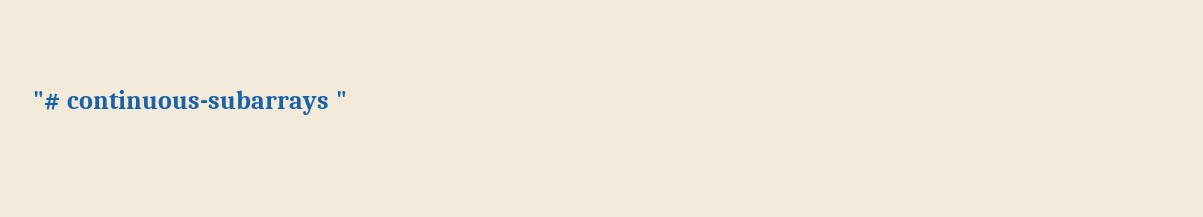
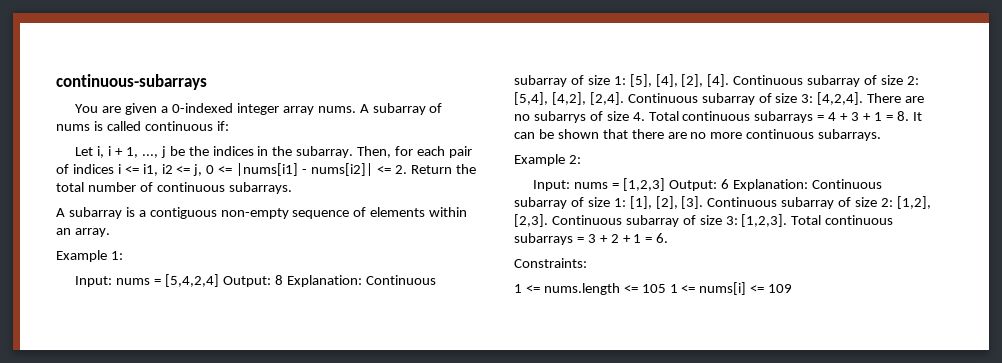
[33,91,60,110] "# -> (56, 82) none
[336,91,348,109] " -> [75,103,443,115] [56,121,229,131] [75,146,472,158] [56,163,476,176] [56,182,292,194] [56,207,468,219] [56,228,110,237] [56,250,123,262] [75,274,436,287] [514,74,919,87] [514,92,925,105] [514,111,922,123] [514,129,882,141] [514,154,581,166] [533,178,882,191] [514,196,931,209] [514,214,894,227] [514,233,669,245] [514,258,587,268] [514,282,793,295] // You are given a 0-indexed integer array nums. A subarray of nums is called continuous if: // Let i, i + 1, ..., j be the indices in the subarray. Then, for each pair of indices i <= i1, i2 <= j, 0 <= |nums[i1] - nums[i2]| <= 2. Return the total number of continuous subarrays. // A subarray is a contiguous non-empty sequence of elements within an array. // Example 1: // Input: nums = [5,4,2,4] Output: 8 Explanation: Continuous subarray of size 1: [5], [4], [2], [4]. Continuous subarray of size 2: [5,4], [4,2], [2,4]. Continuous subarray of size 3: [4,2,4]. There are no subarrys of size 4. Total continuous subarrays = 4 + 3 + 1 = 8. It can be shown that there are no more continuous subarrays. // Example 2: // Input: nums = [1,2,3] Output: 6 Explanation: Continuous subarray of size 1: [1], [2], [3]. Continuous subarray of size 2: [1,2], [2,3]. Continuous subarray of size 3: [1,2,3]. Total continuous subarrays = 3 + 2 + 1 = 6. // Constraints: // 1 <= nums.length <= 105 1 <= nums[i] <= 109

